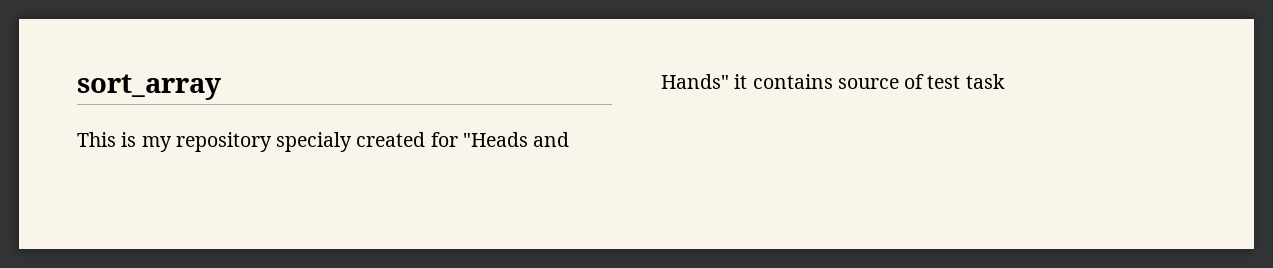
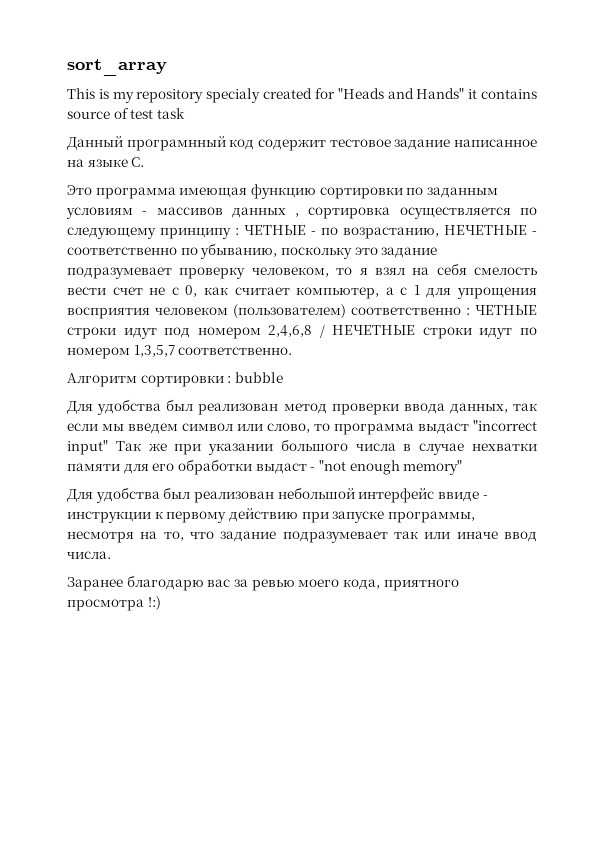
(1005, 81) none -> [67,136,537,151] [67,157,145,167] [67,184,498,199] [66,207,537,219] [67,225,537,239] [67,243,438,259] [67,263,537,279] [67,285,537,299] [67,304,537,319] [67,325,537,339] [67,345,293,359] [67,372,283,387] [67,399,537,415] [67,420,537,435] [67,439,537,455] [67,459,463,475] [67,487,488,503] [67,508,475,523] [67,531,537,543] [67,551,111,559] [67,575,459,591] [67,596,161,611] // Данный програмнный код содержит тестовое задание написанное на языке C. // Это программа имеющая функцию сортировки по заданным условиям - массивов данных , сортировка осуществляется по следующему принципу : ЧЕТНЫЕ - по возрастанию, НЕЧЕТНЫЕ - соответственно по убыванию, поскольку это задание подразумевает проверку человеком, то я взял на себя смелость вести счет не с 0, как считает компьютер, а с 1 для упрощения восприятия человеком (пользователем) соответственно : ЧЕТНЫЕ строки идут под номером 2,4,6,8 / НЕЧЕТНЫЕ строки идут по номером 1,3,5,7 соответственно. // Алгоритм сортировки : bubble // Для удобства был реализован метод проверки ввода данных, так если мы введем символ или слово, то программа выдаст "incorrect input" Так же при указании большого числа в случае нехватки памяти для его обработки выдаст - "not enough memory" // Для удобства был реализован небольшой интерфейс ввиде - инструкции к первому действию при запуске программы, несмотря на то, что задание подразумевает так или иначе ввод числа. // Заранее благодарю вас за ревью моего кода, приятного просмотра !:)

